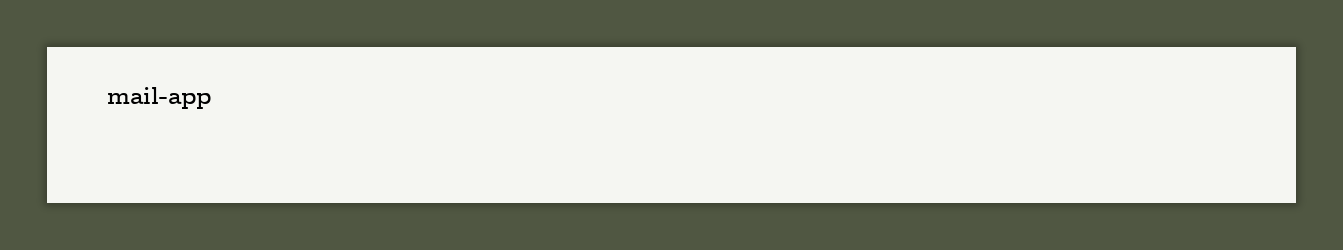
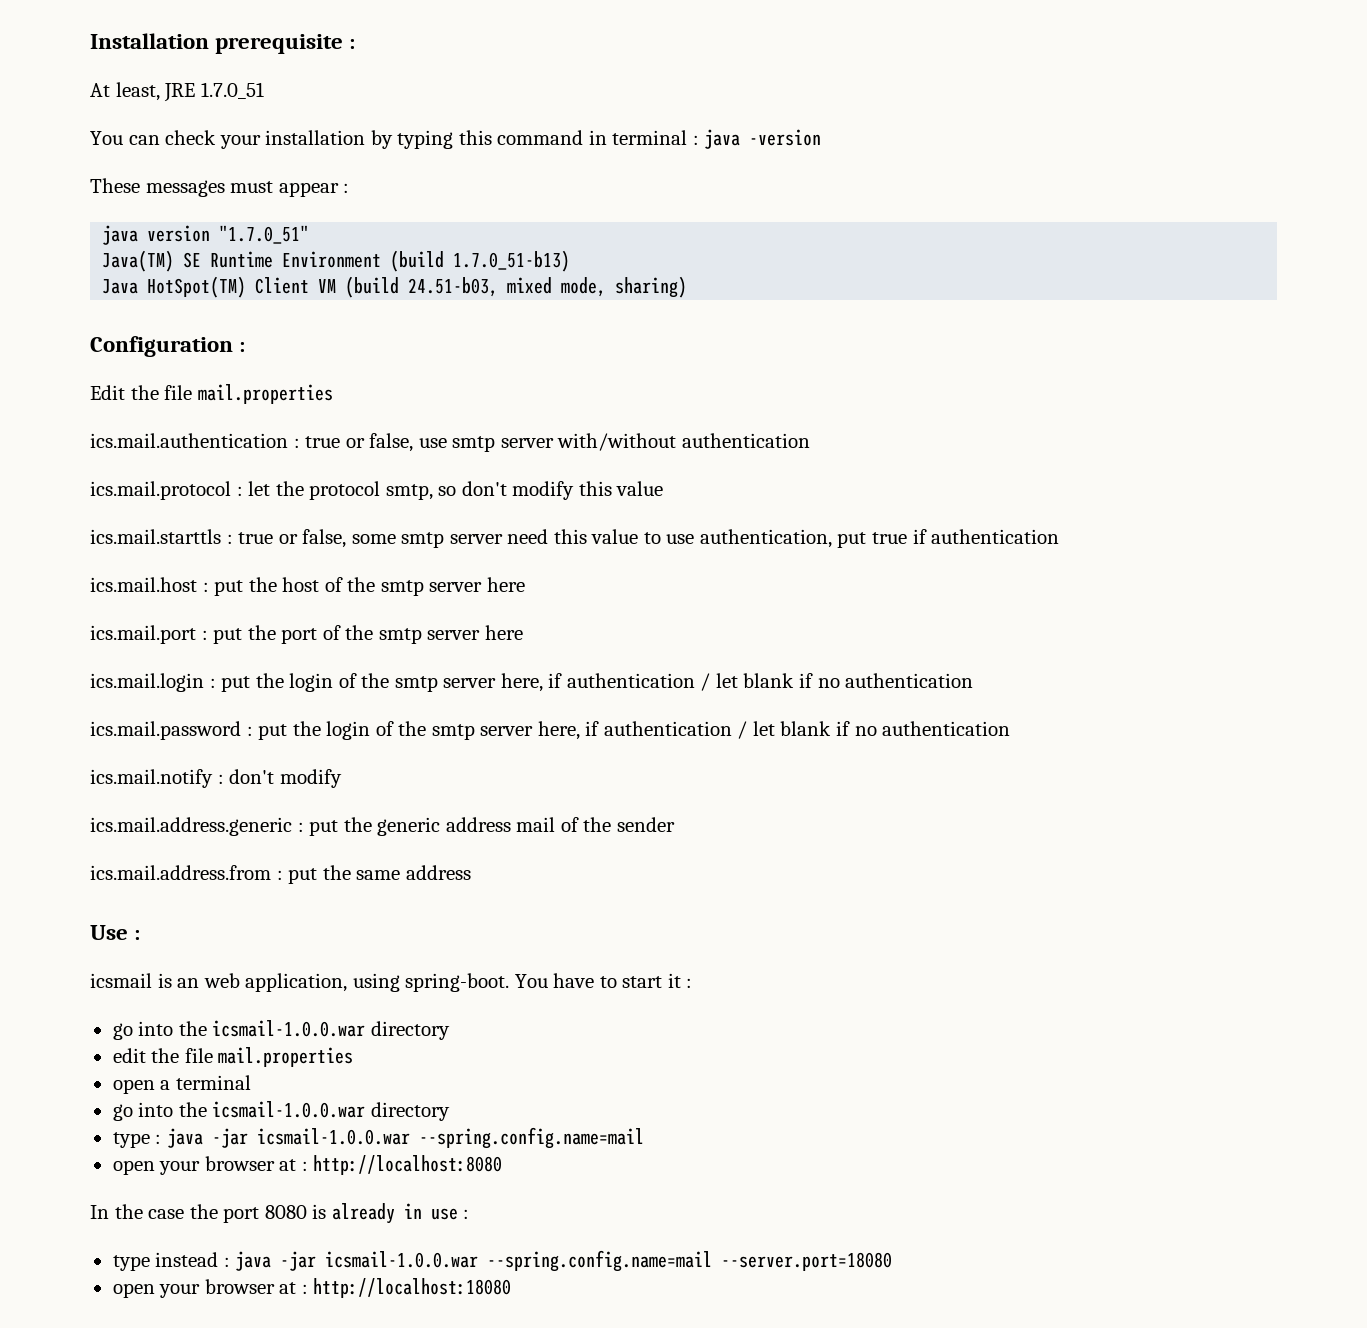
[107,87,211,109] mail-app -> [90,33,356,54] [90,82,264,102] [90,129,822,149] [90,178,350,197] [102,225,310,245] [102,250,571,272] [102,276,688,298] [90,336,246,357] [90,384,333,404] [90,433,810,452] [90,481,664,500] [90,529,1060,548] [90,577,525,596] [90,625,523,644] [90,673,974,692] [90,721,1011,740] [90,769,342,788] [90,817,675,836] [90,865,471,884] [90,925,141,940] [90,973,693,992] [112,1020,450,1040] [112,1047,354,1067] [112,1075,251,1094] [112,1101,450,1121] [112,1127,644,1149] [112,1155,503,1175] [90,1203,470,1224] [112,1250,893,1272] [112,1278,512,1298] Installation prerequisite : // At least, JRE 1.7.0_51 // You can check your installation by typing this command in terminal : java -version // These messages must appear : // java version "1.7.0_51" // Java(TM) SE Runtime Environment (build 1.7.0_51-b13) // Java HotSpot(TM) Client VM (build 24.51-b03, mixed mode, sharing) // Configuration : // Edit the file mail.properties // ics.mail.authentication : true or false, use smtp server with/without authentication // ics.mail.protocol : let the protocol smtp, so don't modify this value // ics.mail.starttls : true or false, some smtp server need this value to use authentication, put true if authentication // ics.mail.host : put the host of the smtp server here // ics.mail.port : put the port of the smtp server here // ics.mail.login : put the login of the smtp server here, if authentication / let blank if no authentication // ics.mail.password : put the login of the smtp server here, if authentication / let blank if no authentication // ics.mail.notify : don't modify // ics.mail.address.generic : put the generic address mail of the sender // ics.mail.address.from : put the same address // Use : // icsmail is an web application, using spring-boot. You have to start it : // go into the icsmail-1.0.0.war directory // edit the file mail.properties // open a terminal // go into the icsmail-1.0.0.war directory // type : java -jar icsmail-1.0.0.war --spring.config.name=mail // open your browser at : http://localhost:8080 // In the case the port 8080 is already in use : // type instead : java -jar icsmail-1.0.0.war --spring.config.name=mail --server.port=18080 // open your browser at : http://localhost:18080

